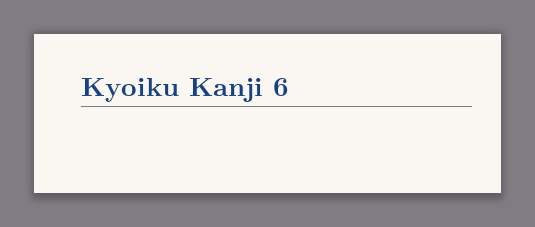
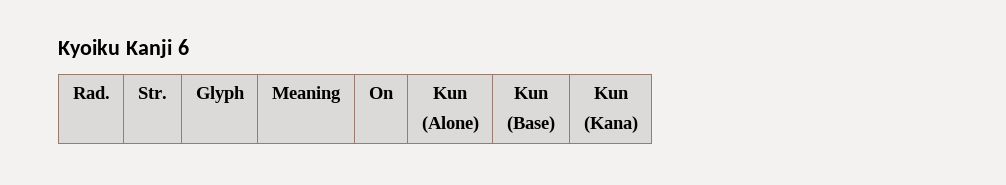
(289, 87) none -> [72,86,110,99] [138,87,167,99] [195,86,245,103] [272,86,341,103] [369,87,394,99] [433,87,468,99] [421,116,479,133] [514,87,549,99] [507,116,555,133] [593,87,629,99] [583,116,638,133] // Rad. | Str. | Glyph | Meaning | On | Kun // (Alone) | Kun // (Base) | Kun // (Kana)

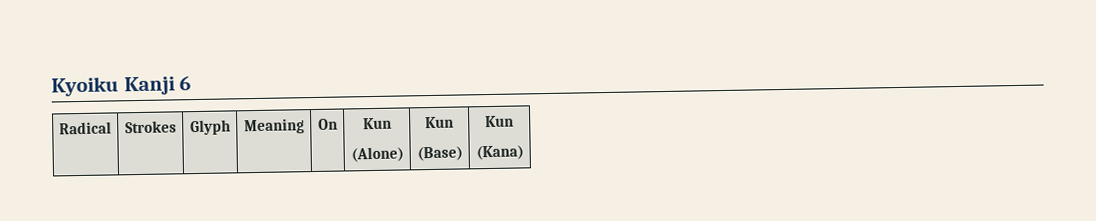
[72,86,110,99] [138,87,167,99] Rad. | Str. -> [59,121,112,135] [124,120,177,134] Radical | Strokes

